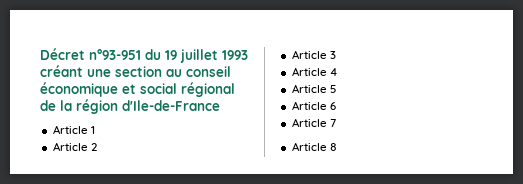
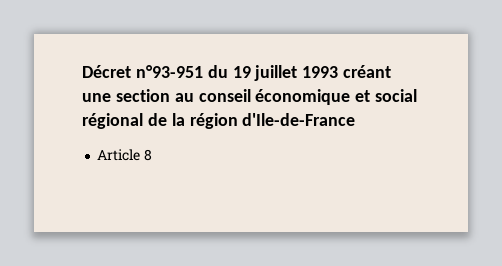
[52,125,95,134] [52,142,97,151] [291,50,336,59] [291,67,337,76] [291,84,337,93] [291,101,336,110] [291,118,336,127] // Article 1 // Article 2 // Article 3 // Article 4 // Article 5 // Article 6 // Article 7 -> (356, 119) none

